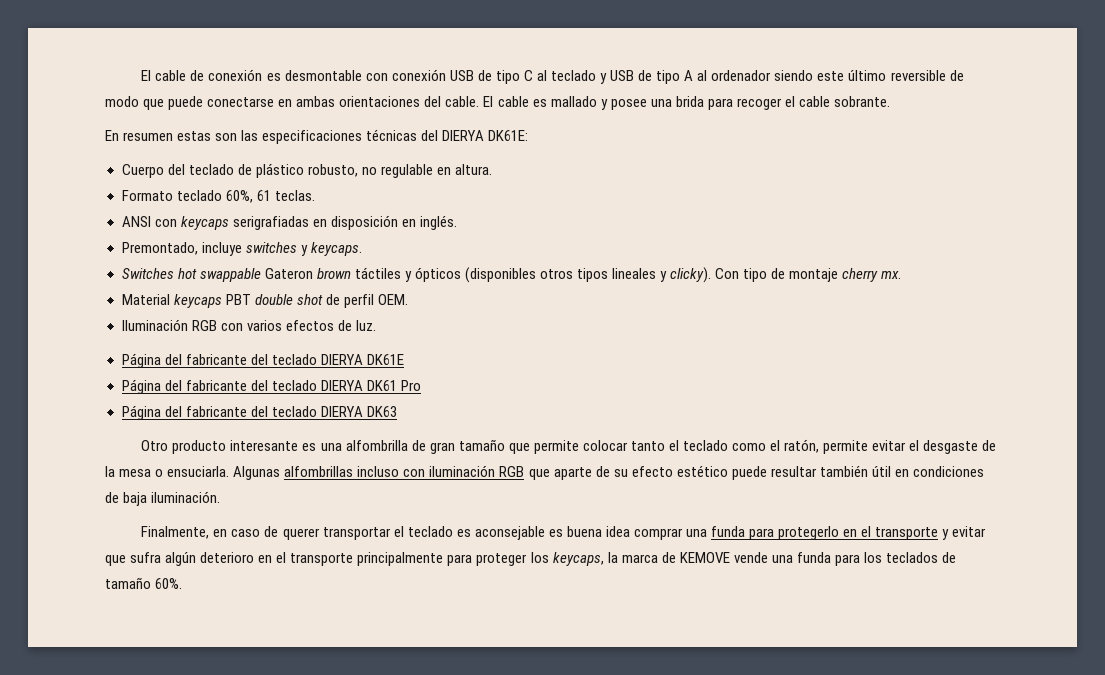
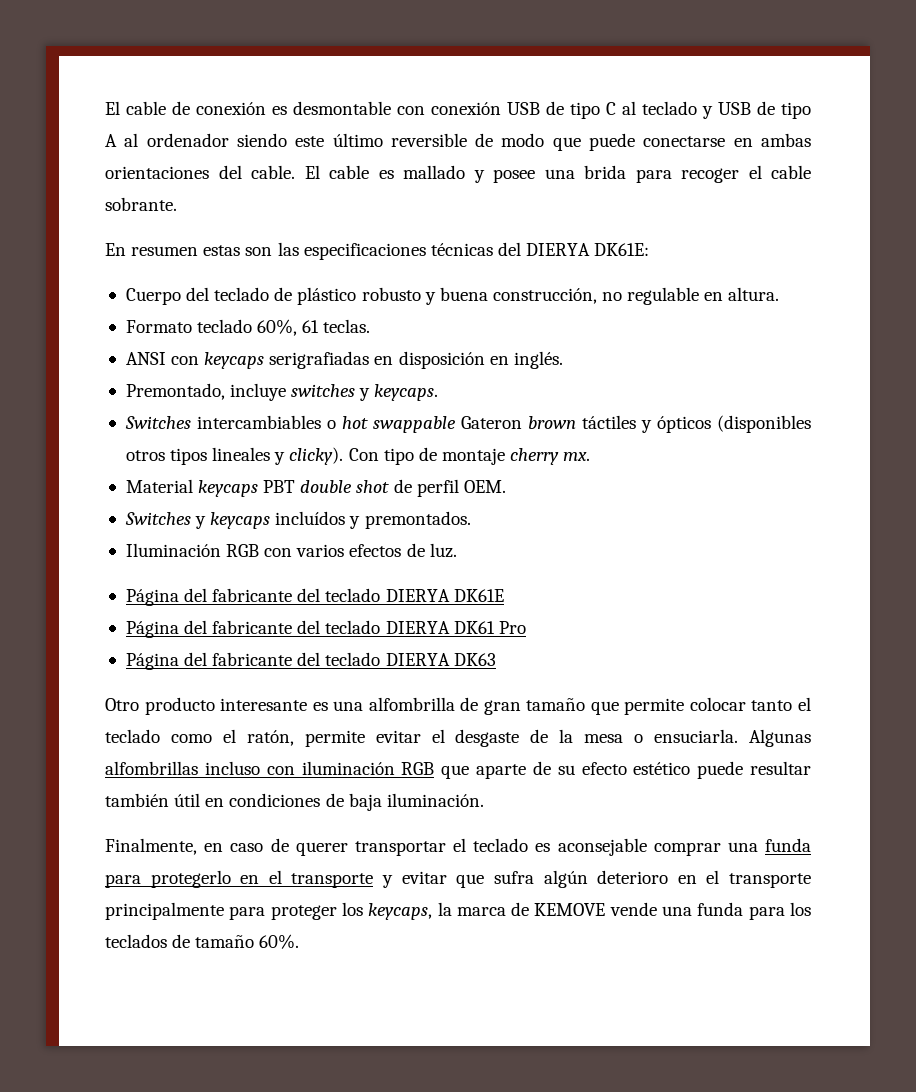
[307,164,358,177] robusto, -> [361,287,597,305] robusto y buena construcción,
(174, 273) none -> [196,415,336,429] intercambiables o
(408, 299) none -> [124,511,471,529] // Switches y keycaps incluídos y premontados.
[548,526,630,537] es buena idea -> (647, 847) none

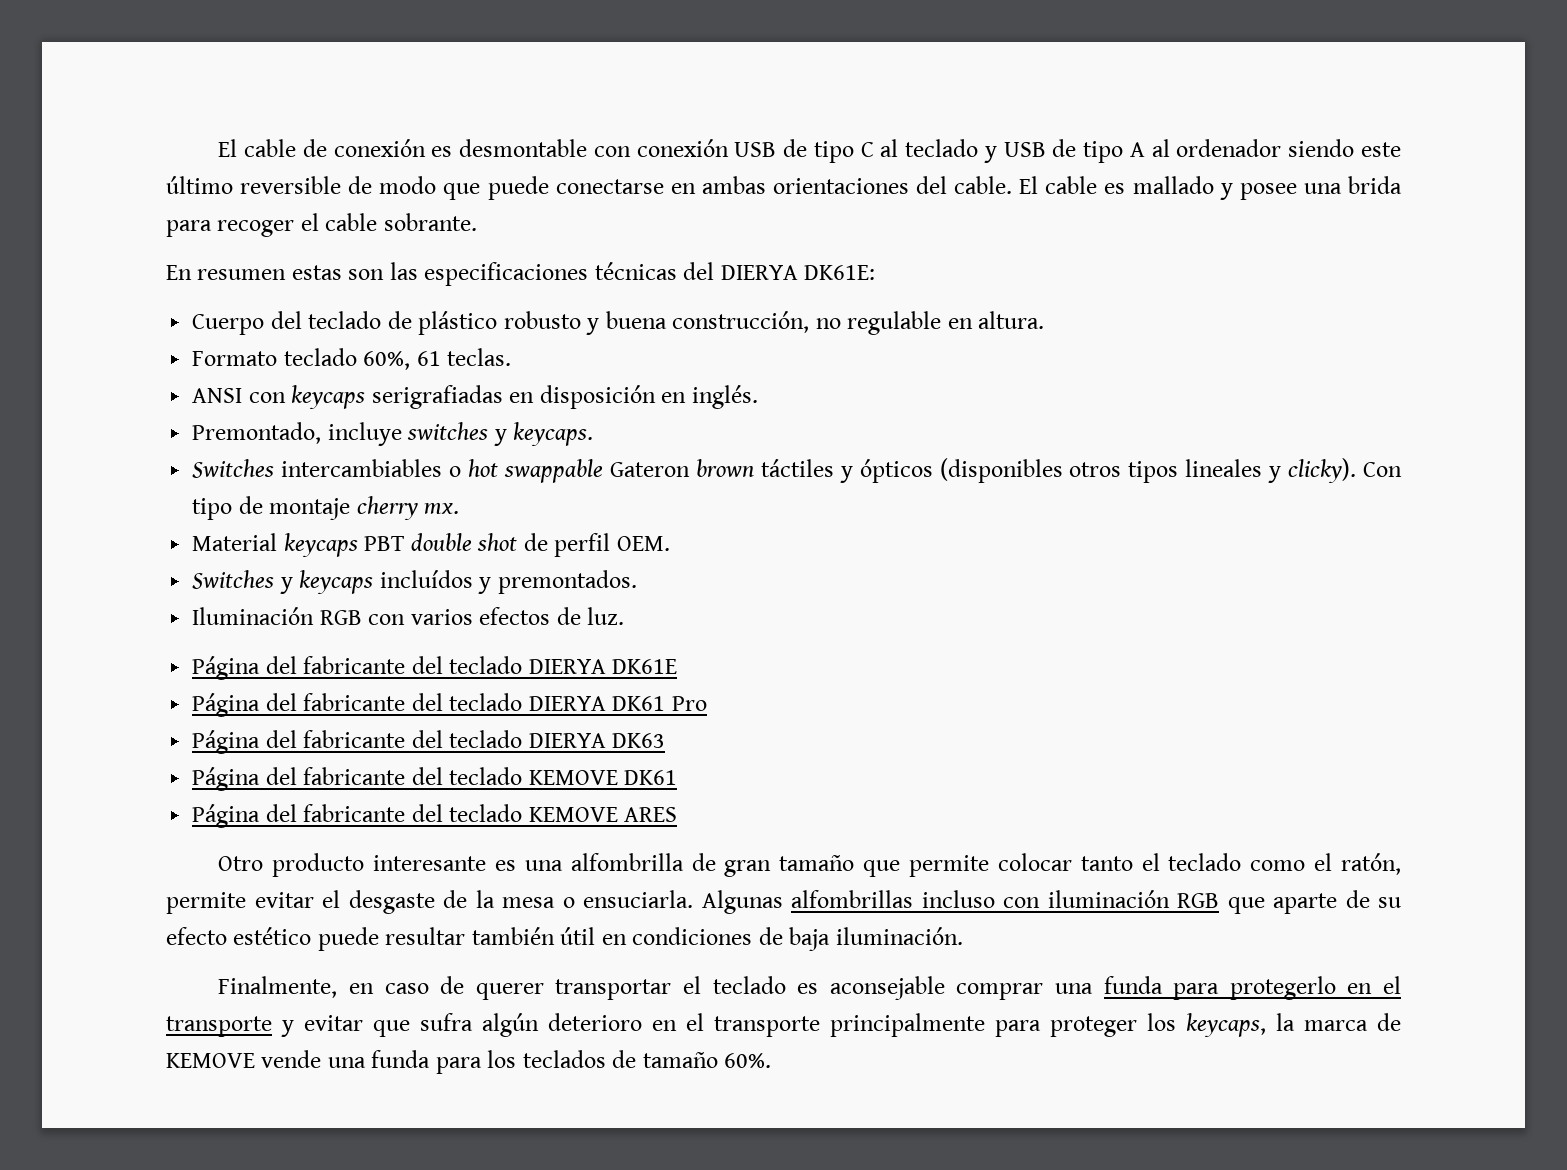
(496, 659) none -> [192,767,678,791] [192,804,678,828] // Página del fabricante del teclado KEMOVE DK61 // Página del fabricante del teclado KEMOVE ARES

